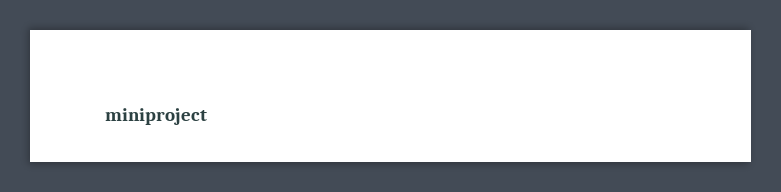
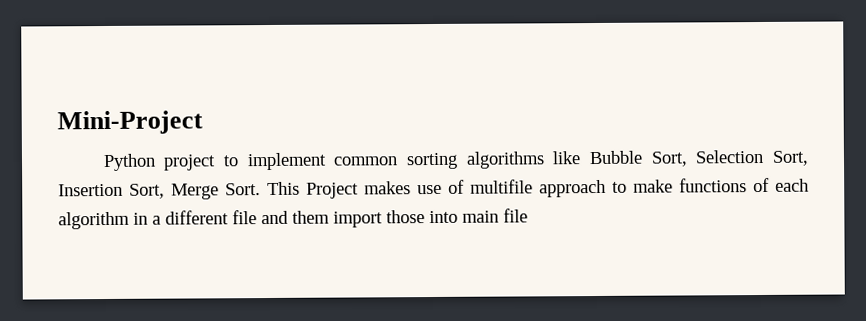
[105,108,207,125] miniproject -> [57,110,203,135] [102,149,809,172] [58,177,809,200] [58,208,528,230] Mini-Project // Python project to implement common sorting algorithms like Bubble Sort, Selection Sort, Insertion Sort, Merge Sort. This Project makes use of multifile approach to make functions of each algorithm in a different file and them import those into main file

